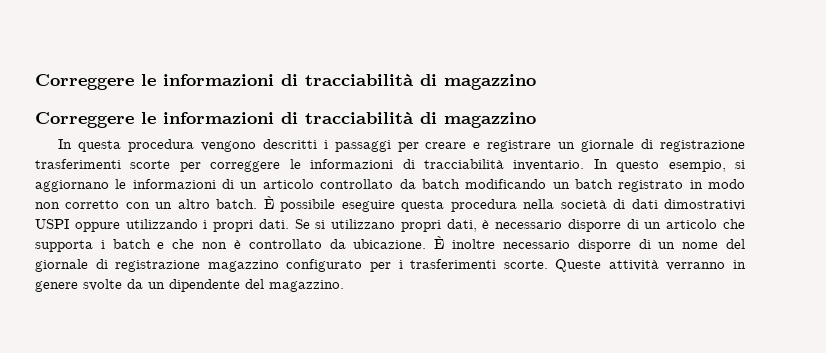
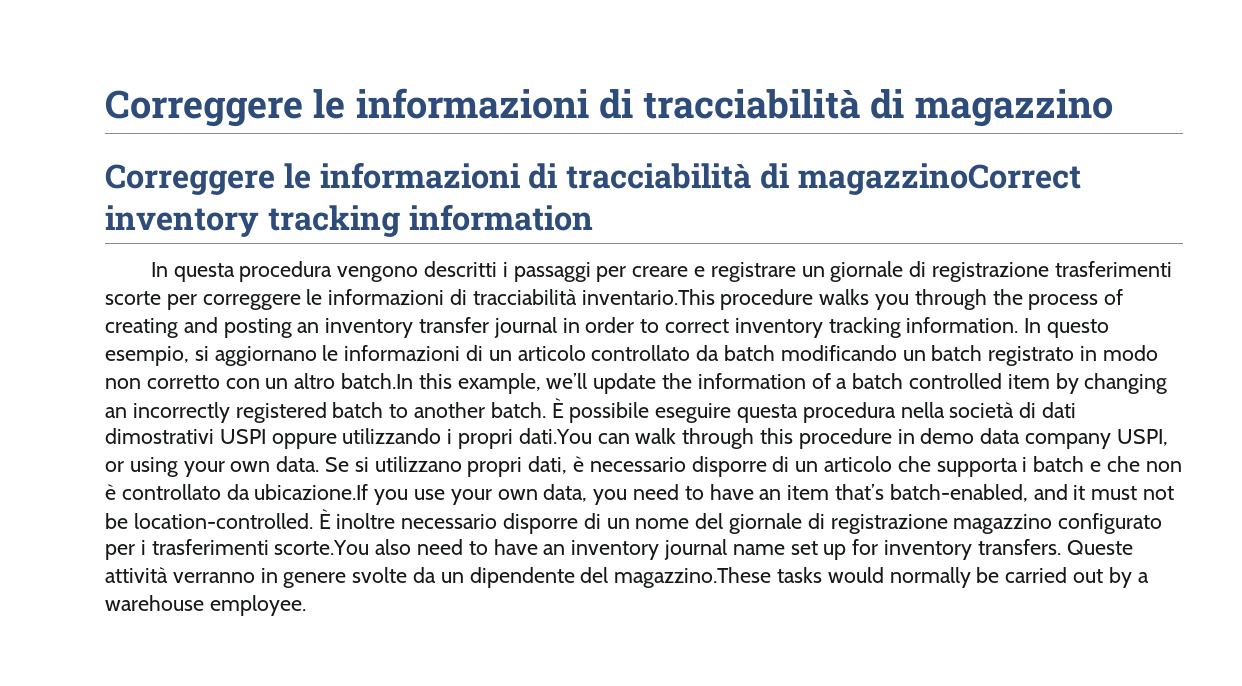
[444,112,536,128] magazzino -> [797,163,1081,195] [105,204,593,237] magazzinoCorrect inventory tracking information
[513,160,585,171] inventario. -> [581,289,1124,310] [105,317,1019,338] inventario.This procedure walks you through the process of creating and posting an inventory transfer journal in order to correct inventory tracking information.
(210, 204) none -> [341,373,1168,394] [105,402,486,423] batch.In this example, we’ll update the information of a batch controlled item by changing an incorrectly registered batch to another
[258,219,289,229] dati. -> [518,428,1168,449] [105,456,320,477] dati.You can walk through this procedure in demo data company USPI, or using your own data.
[353,239,427,249] ubicazione. -> [254,484,1175,505] [105,513,313,529] ubicazione.If you use your own data, you need to have an item that’s batch-enabled, and it must not be location-controlled.
[503,260,548,269] scorte. -> [274,539,1061,560] scorte.You also need to have an inventory journal name set up for inventory transfers.
[269,280,344,292] magazzino. -> [614,567,1149,588] [105,595,306,616] magazzino.These tasks would normally be carried out by a warehouse employee.

